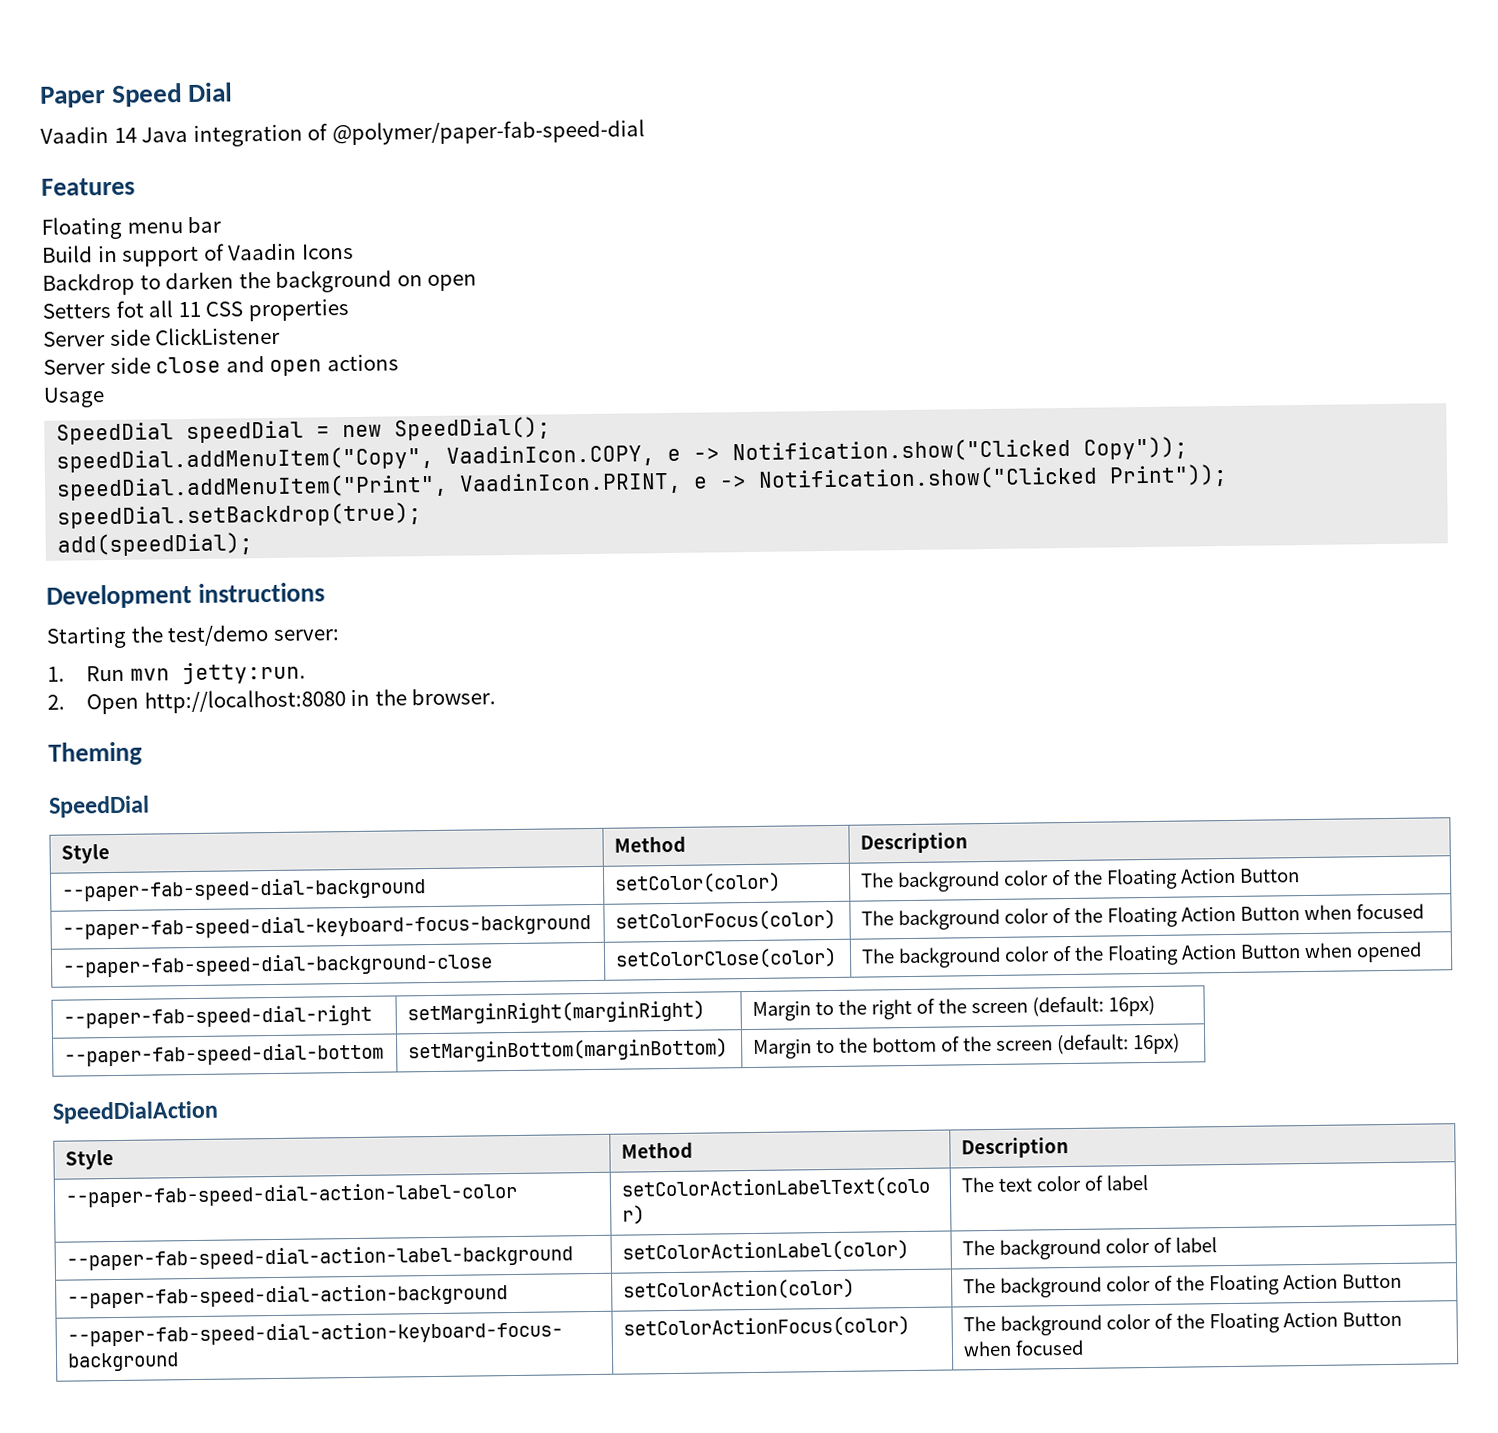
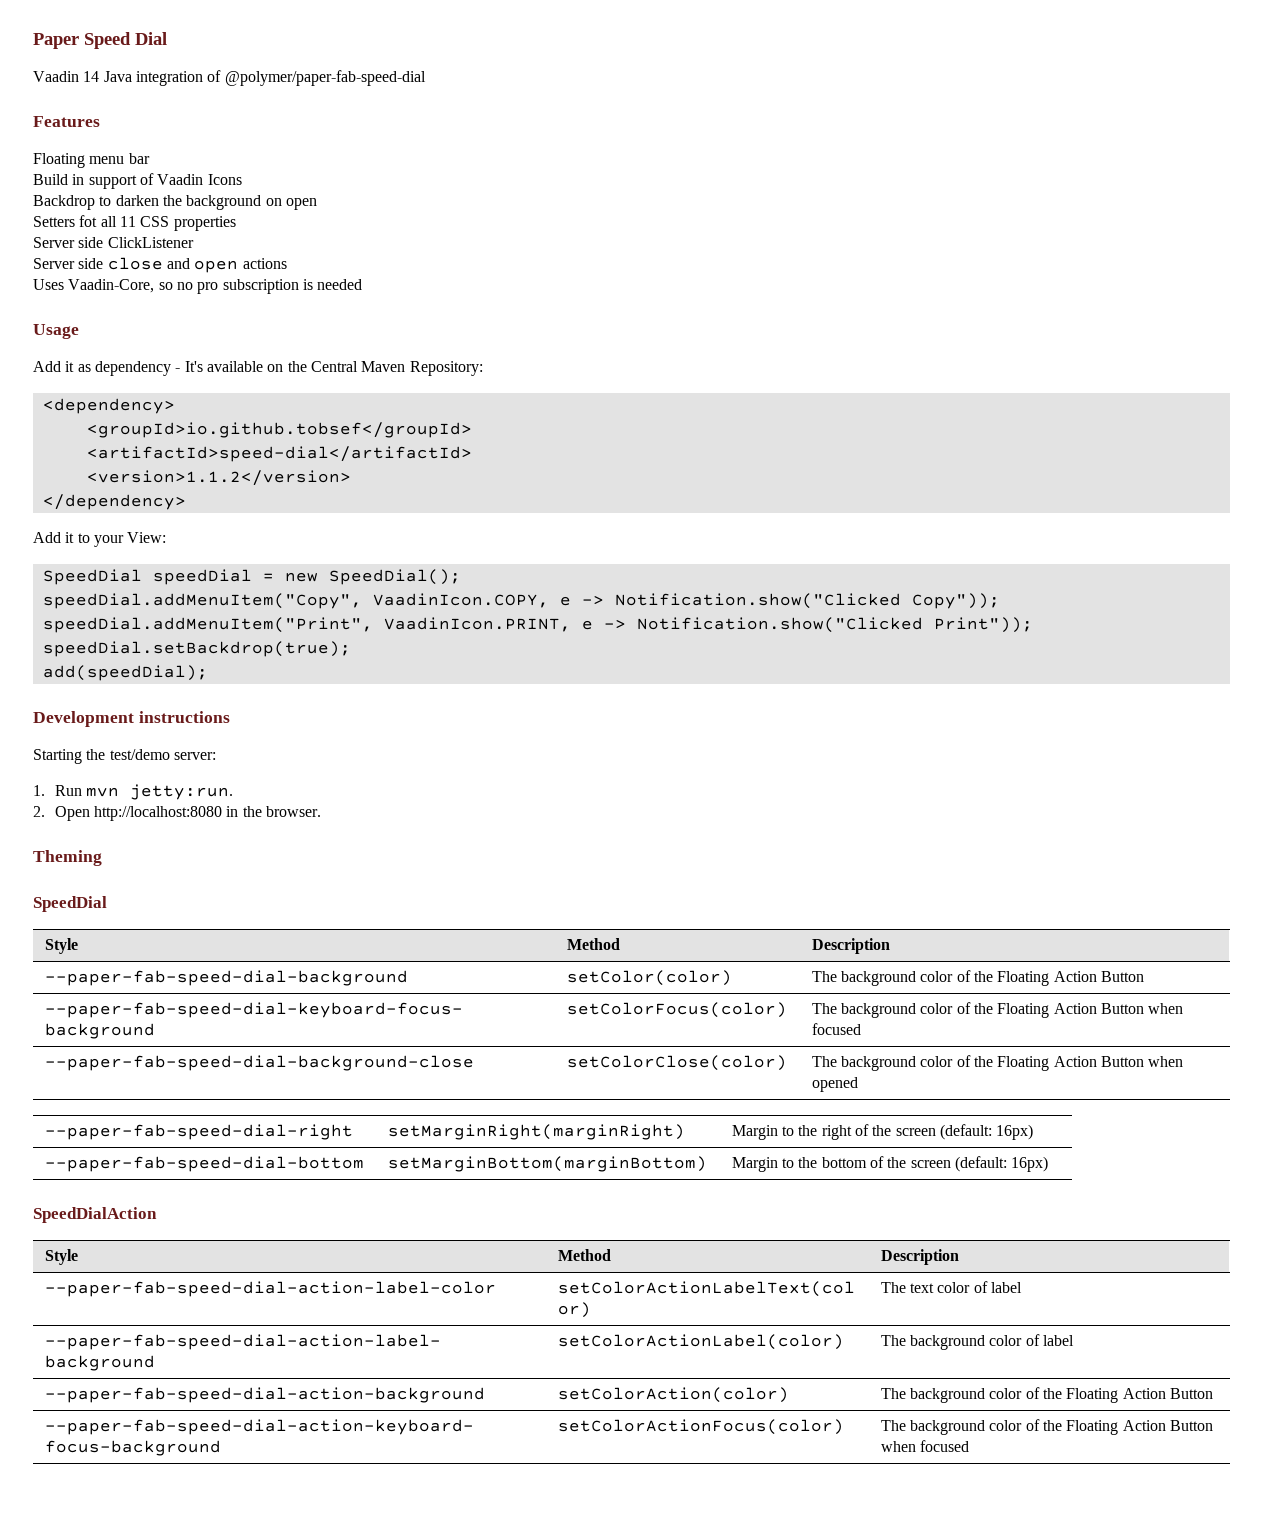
[43,387,105,408] Usage -> [33,279,363,294] [33,324,79,339] [33,361,483,376] [42,398,175,414] [86,422,472,438] [86,446,472,462] [86,470,351,486] [42,494,186,510] [33,532,167,547] Uses Vaadin-Core, so no pro subscription is needed // Usage // Add it as dependency - It's available on the Central Maven Repository: // <dependency> // <groupId>io.github.tobsef</groupId> // <artifactId>speed-dial</artifactId> // <version>1.1.2</version> // </dependency> // Add it to your View:

